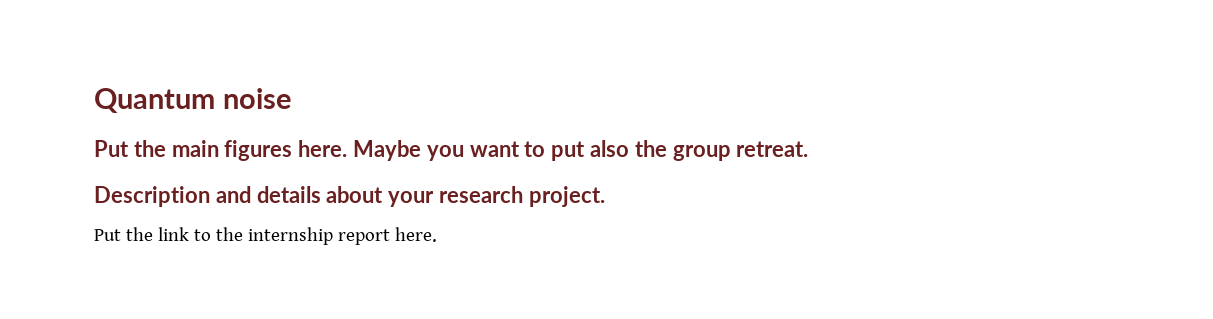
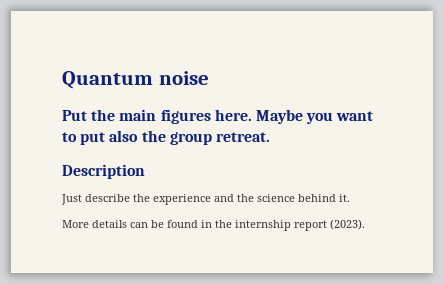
[215,186,605,207] [94,227,211,241] and details about your research project. // Put the link to -> [61,194,350,205] [62,220,212,228] // Just describe the experience and the science behind it. // More details can be found in
[394,227,437,242] here. -> [330,219,365,230] (2023).

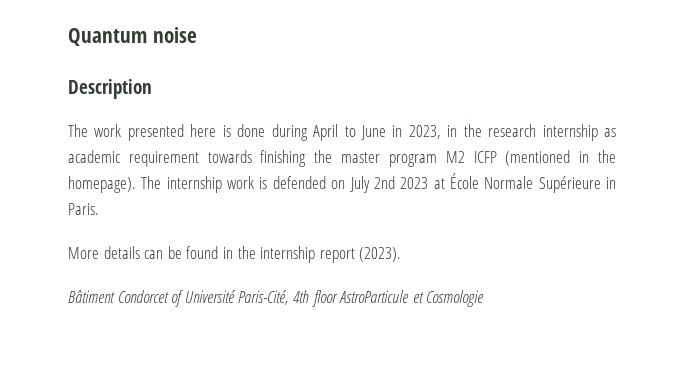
[62,109,374,124] [62,130,270,145] [62,164,145,179] [61,194,350,205] Put the main figures here. Maybe you want to put also the group retreat. // Description // Just describe the experience and the science behind it. -> [68,79,152,99] [68,124,616,141] [68,150,616,167] [68,173,616,193] [68,203,99,215] Description // The work presented here is done during April to June in 2023, in the research internship as academic requirement towards finishing the master program M2 ICFP (mentioned in the homepage). The internship work is defended on July 2nd 2023 at École Normale Supérieure in Paris.
(365, 224) none -> [68,290,485,307] // Bâtiment Condorcet of Université Paris-Cité, 4th floor AstroParticule et Cosmologie

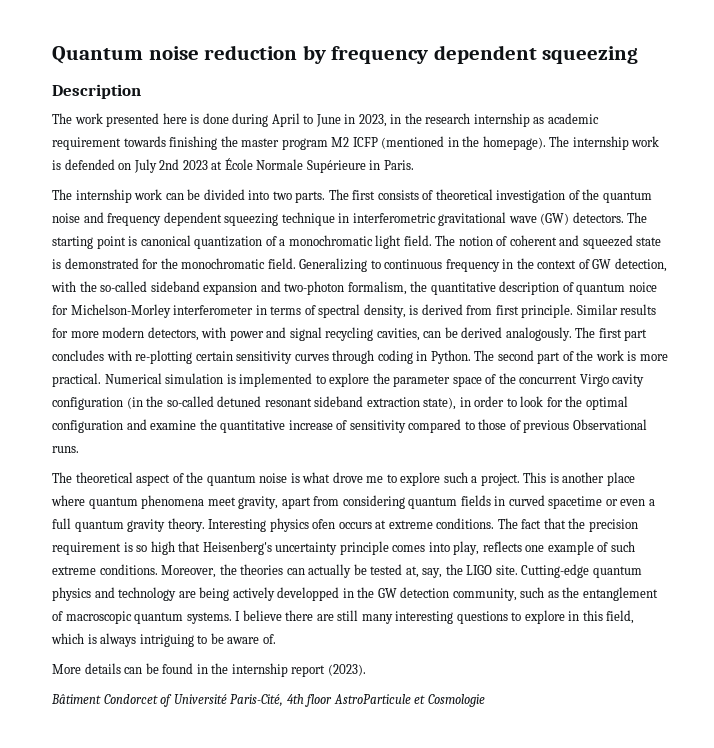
(197, 35) none -> [204,45,639,64] reduction by frequency dependent squeezing
(99, 209) none -> [52,189,652,203] [52,212,648,226] [52,235,662,249] [52,258,667,272] [51,281,657,295] [52,304,657,318] [52,327,648,341] [52,350,668,364] [52,373,645,387] [52,396,628,410] [52,419,647,433] [52,446,79,453] [52,472,635,486] [51,495,655,509] [52,518,638,532] [52,541,635,555] [52,564,642,578] [52,587,658,601] [52,610,635,624] [51,633,276,647] // The internship work can be divided into two parts. The first consists of theoretical investigation of the quantum noise and frequency dependent squeezing technique in interferometric gravitational wave (GW) detectors. The starting point is canonical quantization of a monochromatic light field. The notion of coherent and squeezed state is demonstrated for the monochromatic field. Generalizing to continuous frequency in the context of GW detection, with the so-called sideband expansion and two-photon formalism, the quantitative description of quantum noice for Michelson-Morley interferometer in terms of spectral density, is derived from first principle. Similar results for more modern detectors, with power and signal recycling cavities, can be derived analogously. The first part concludes with re-plotting certain sensitivity curves through coding in Python. The second part of the work is more practical. Numerical simulation is implemented to explore the parameter space of the concurrent Virgo cavity configuration (in the so-called detuned resonant sideband extraction state), in order to look for the optimal configuration and examine the quantitative increase of sensitivity compared to those of previous Observational runs. // The theoretical aspect of the quantum noise is what drove me to explore such a project. This is another place where quantum phenomena meet gravity, apart from considering quantum fields in curved spacetime or even a full quantum gravity theory. Interesting physics ofen occurs at extreme conditions. The fact that the precision requirement is so high that Heisenberg's uncertainty principle comes into play, reflects one example of such extreme conditions. Moreover, the theories can actually be tested at, say, the LIGO site. Cutting-edge quantum physics and technology are being actively developped in the GW detection community, such as the entanglement of macroscopic quantum systems. I believe there are still many interesting questions to explore in this field, which is always intriguing to be aware of.

